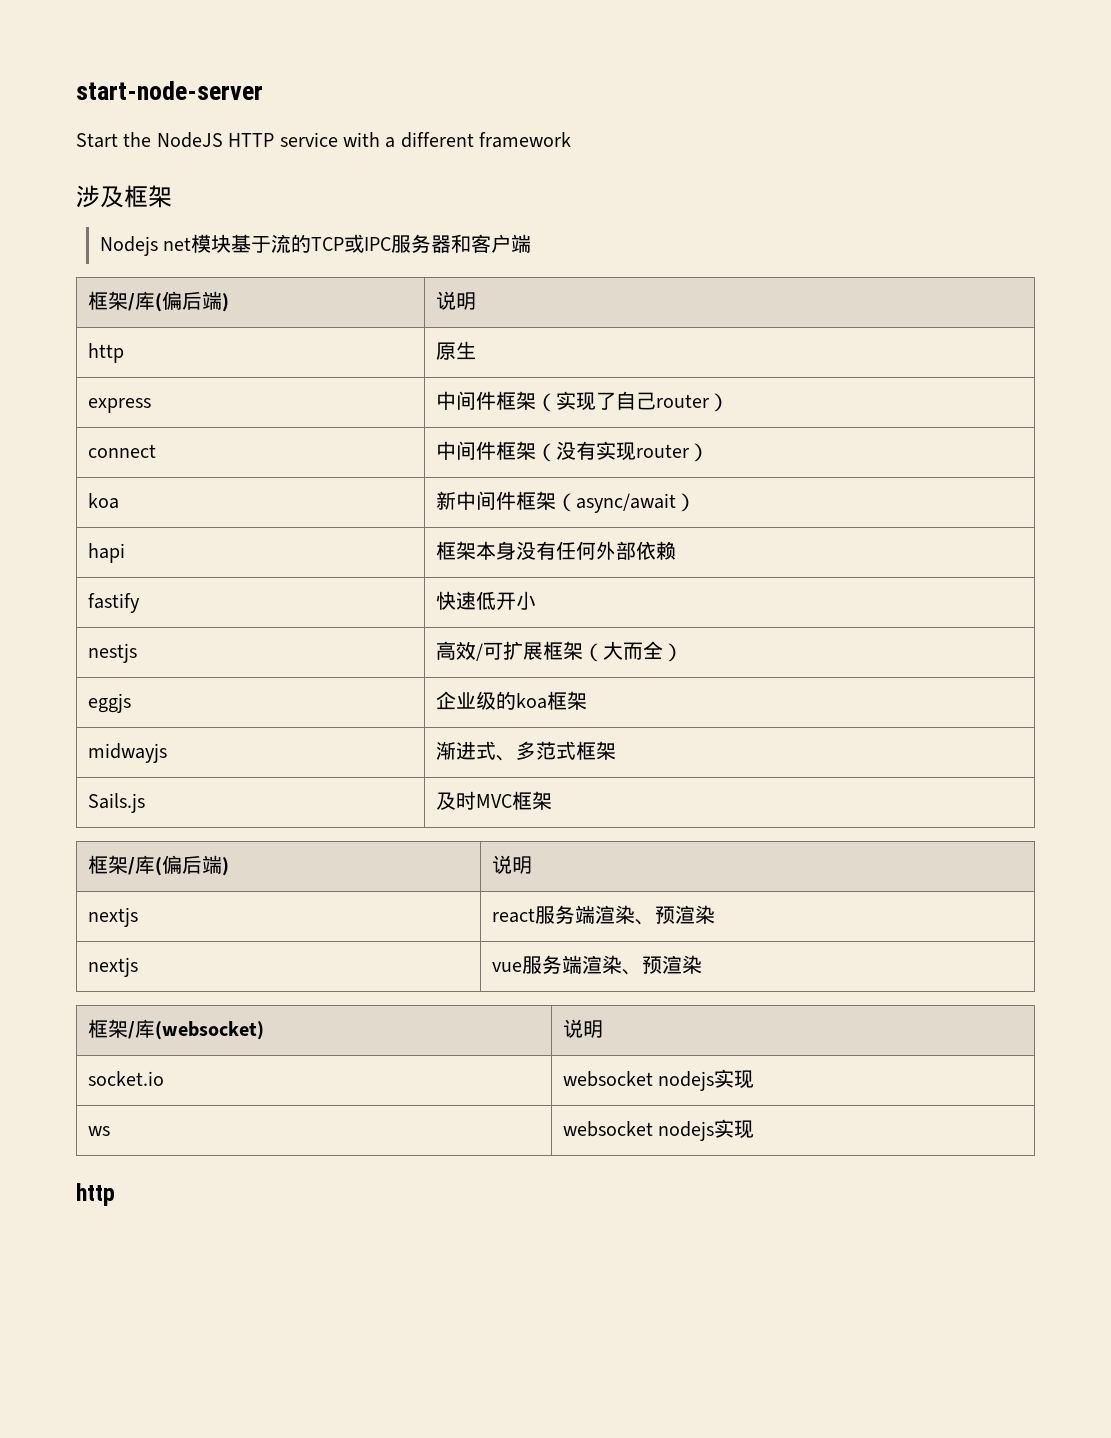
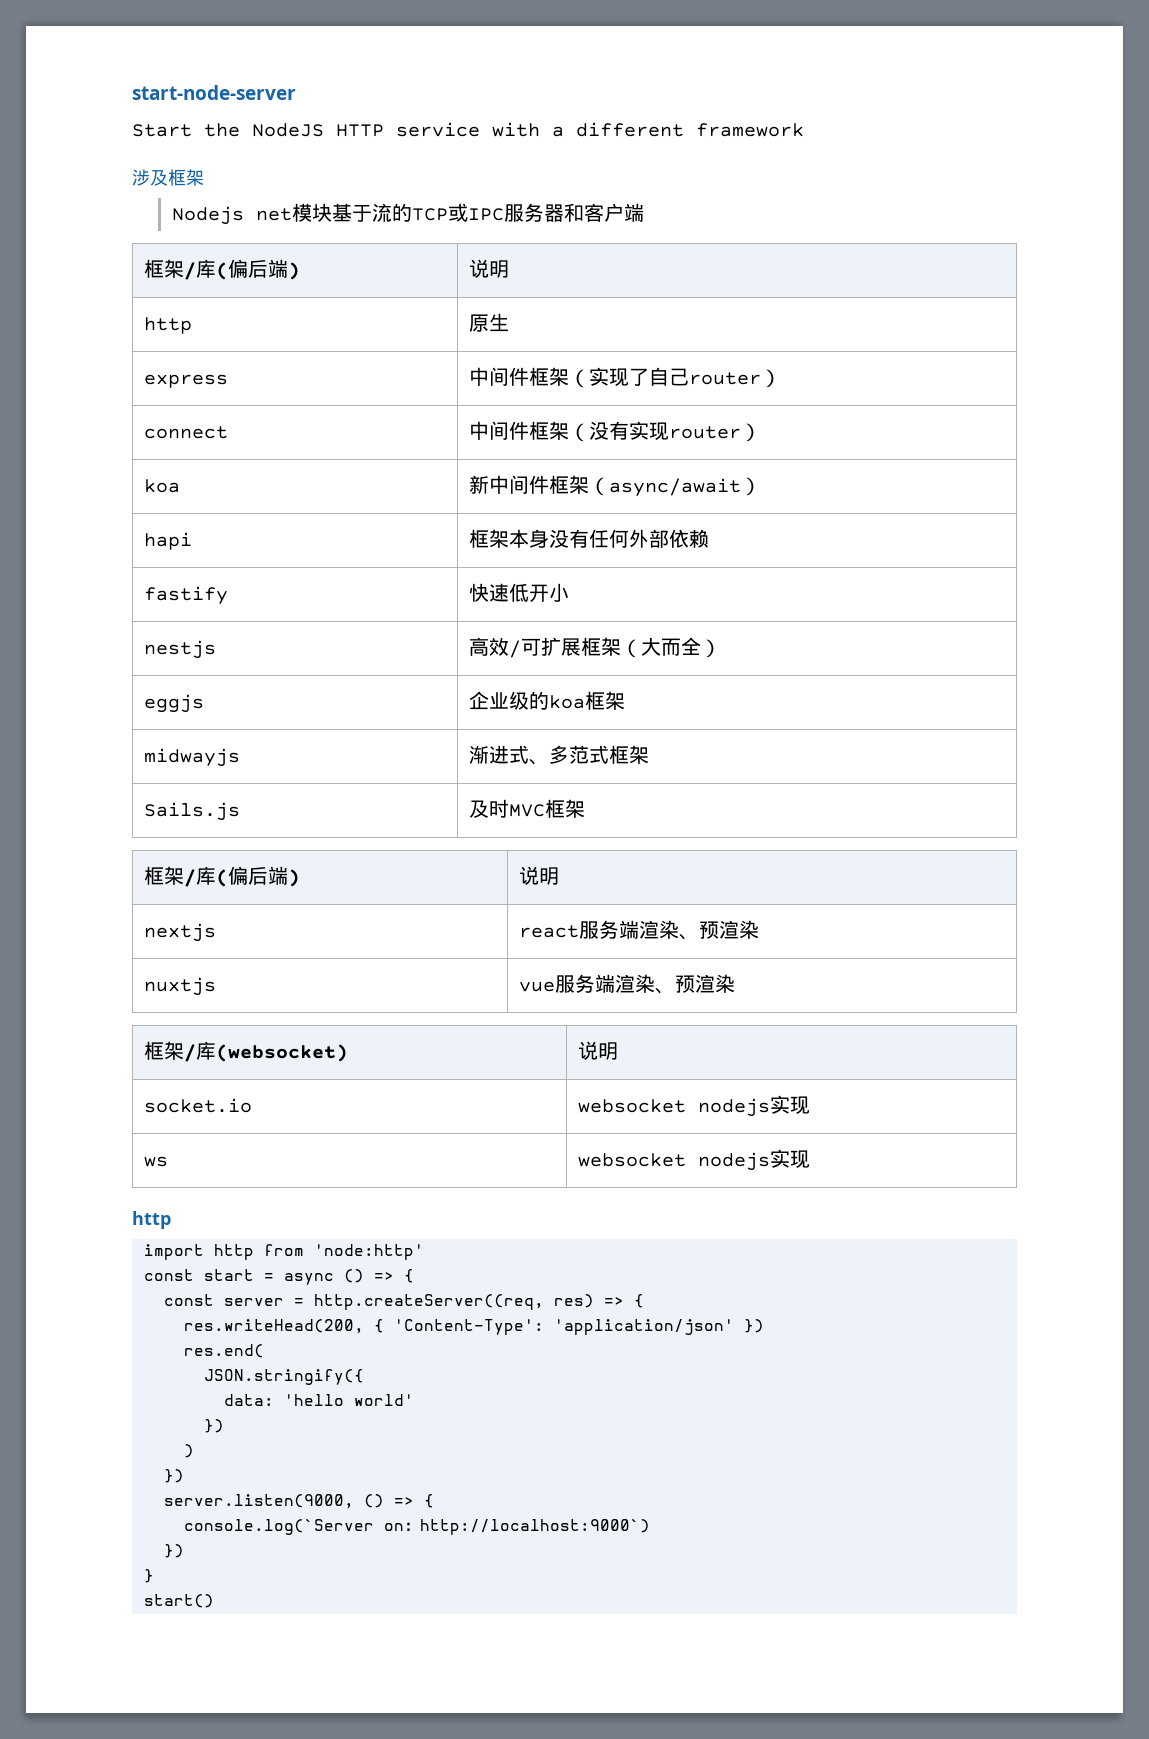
[88,957,139,977] nextjs -> [144,977,217,996] nuxtjs
(115, 1194) none -> [144,1244,424,1260] [144,1269,414,1285] [164,1294,644,1310] [184,1319,764,1335] [184,1344,264,1358] [204,1369,364,1385] [224,1394,414,1406] [204,1419,224,1433] [184,1444,194,1458] [164,1469,184,1483] [164,1494,434,1509] [184,1519,650,1535] [164,1544,184,1558] [144,1569,154,1583] [144,1594,214,1608] // import http from 'node:http' // const start = async () => { // const server = http.createServer((req, res) => { // res.writeHead(200, { 'Content-Type': 'application/json' }) // res.end( // JSON.stringify({ // data: 'hello world' // }) // ) // }) // server.listen(9000, () => { // console.log(`Server on：http://localhost:9000`) // }) // } // start()

